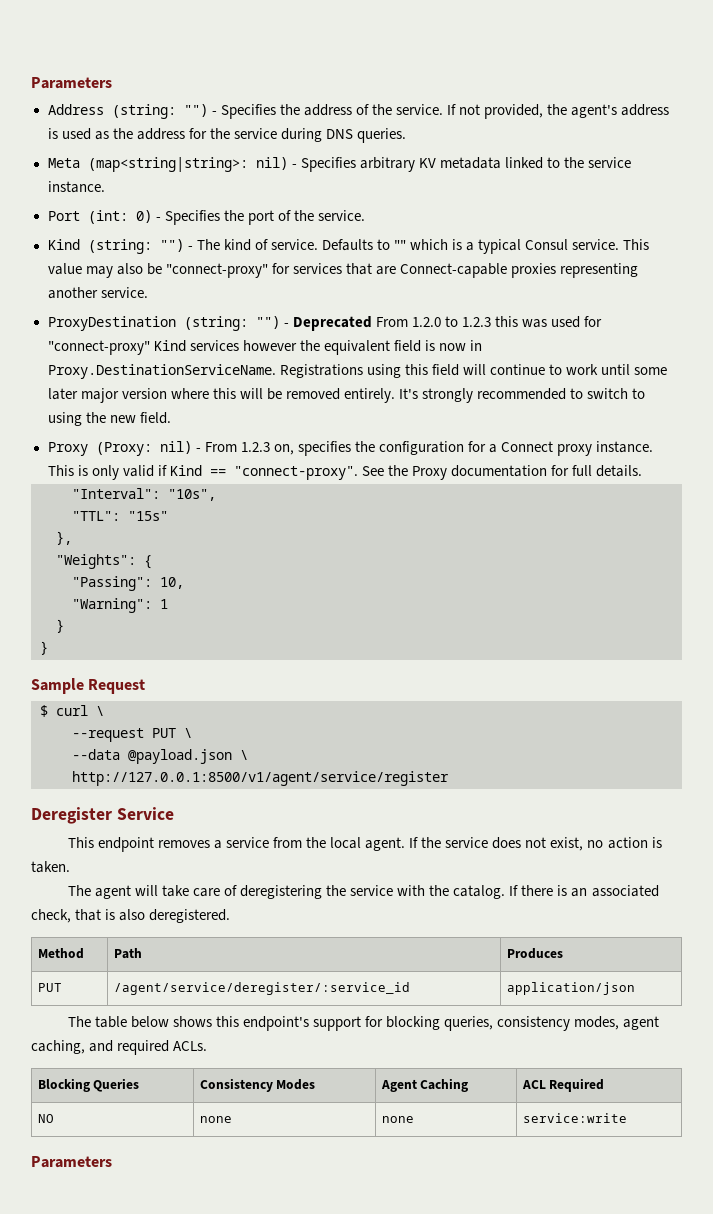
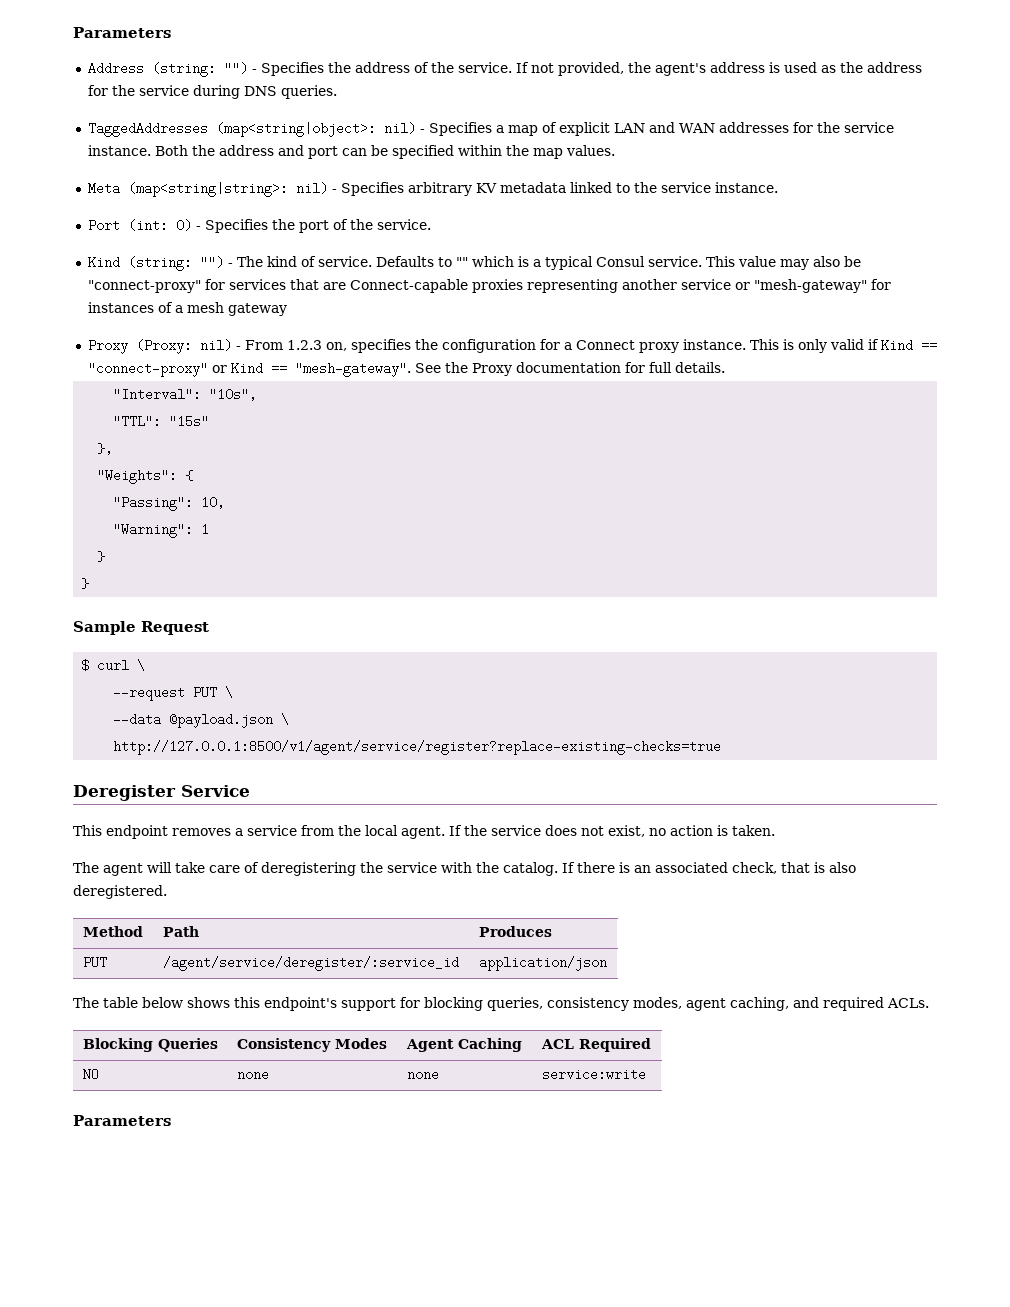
(407, 135) none -> [87,122,894,137] [87,145,615,159] // TaggedAddresses (map<string|object>: nil) - Specifies a map of explicit LAN and WAN addresses for the service instance. Both the address and port can be specified within the map values.
[100,287,148,298] [47,316,602,331] [47,340,482,355] [47,364,667,379] [47,388,646,403] [47,412,171,426] service. // ProxyDestination (string: "") - Deprecated From 1.2.0 to 1.2.3 this was used for "connect-proxy" Kind services however the equivalent field is now in Proxy.DestinationServiceName. Registrations using this field will continue to work until some later major version where this will be removed entirely. It's strongly recommended to switch to using the new field. -> [680,279,891,293] [87,302,287,316] service or "mesh-gateway" for instances of a mesh gateway
[233,466,358,480] "connect-proxy". -> [87,362,411,377] "connect-proxy" or Kind == "mesh-gateway".
[72,771,449,786] http://127.0.0.1:8500/v1/agent/service/register -> [113,740,722,755] http://127.0.0.1:8500/v1/agent/service/register?replace-existing-checks=true

